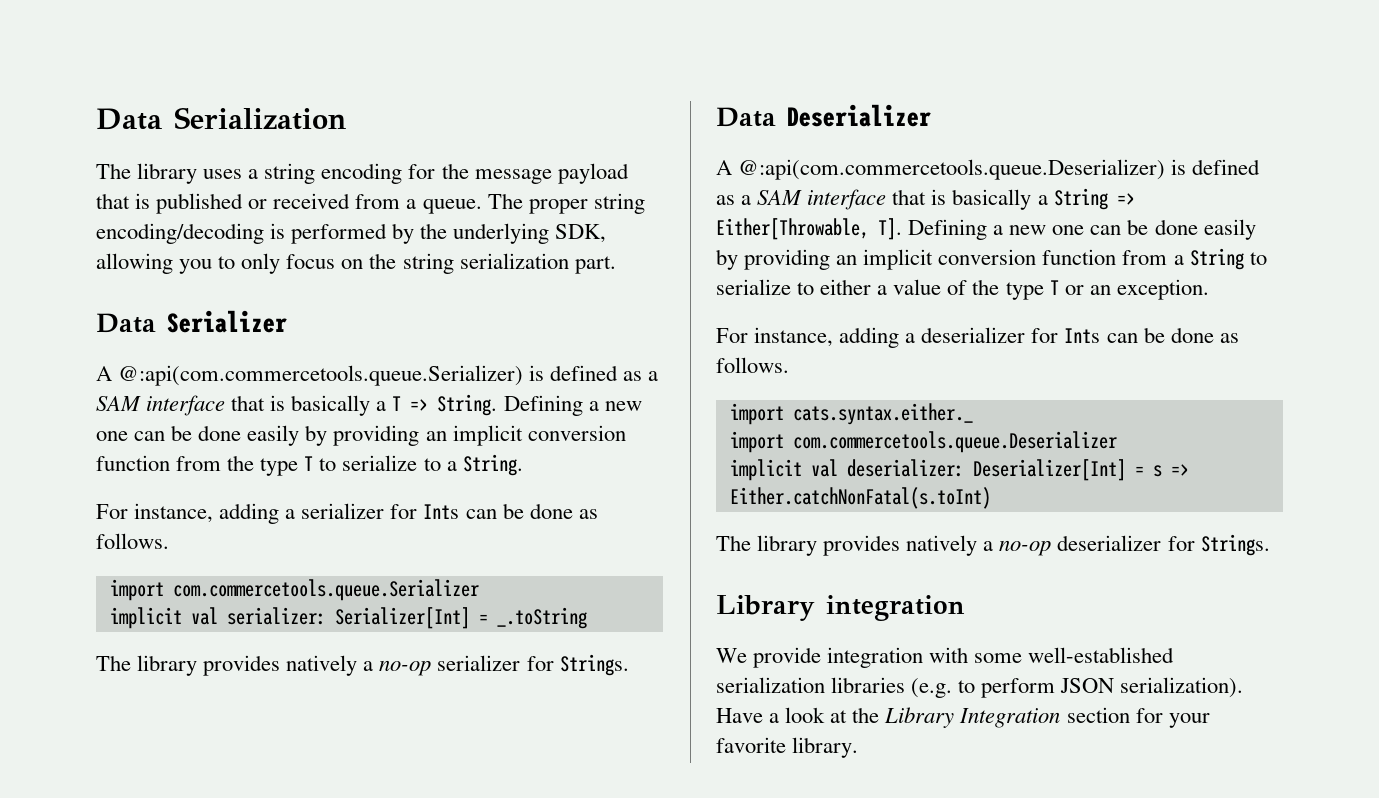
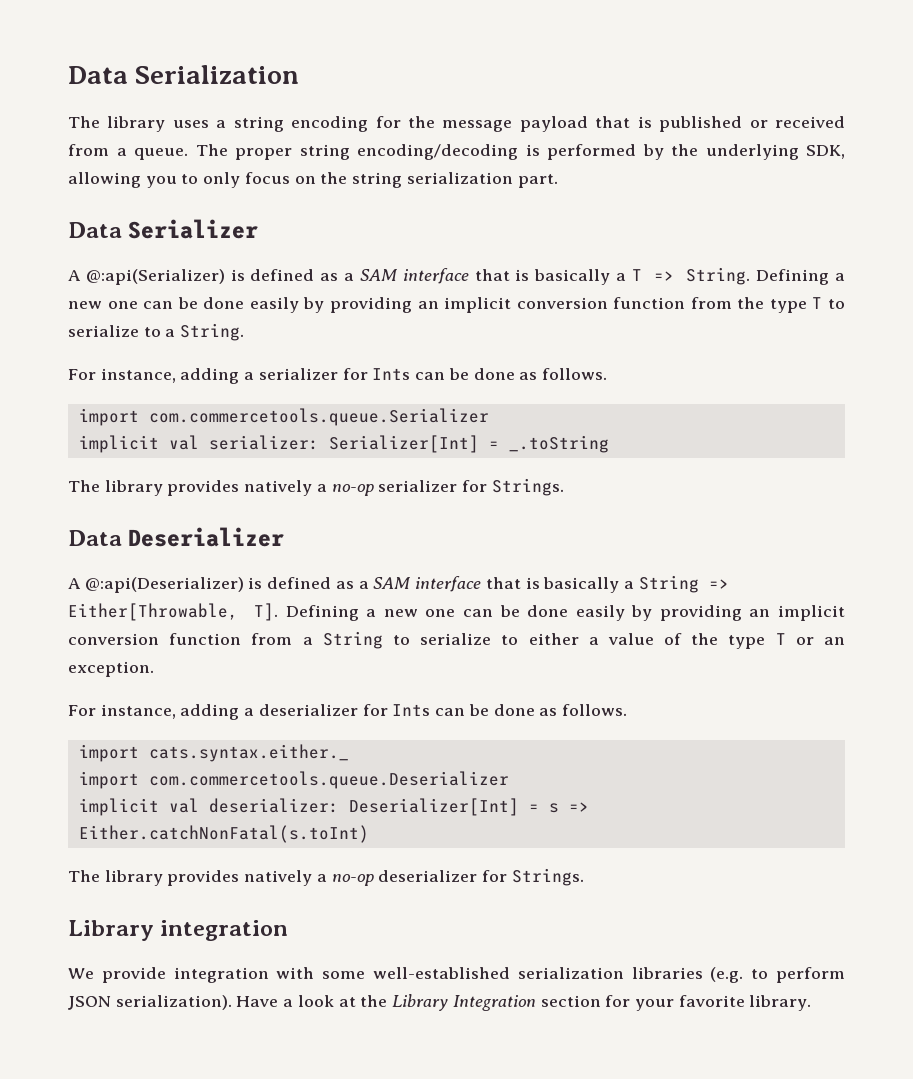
[118,365,524,386] @:api(com.commercetools.queue.Serializer) -> [85,269,225,285] @:api(Serializer)
[738,159,1166,180] @:api(com.commercetools.queue.Deserializer) -> [84,577,244,593] @:api(Deserializer)

